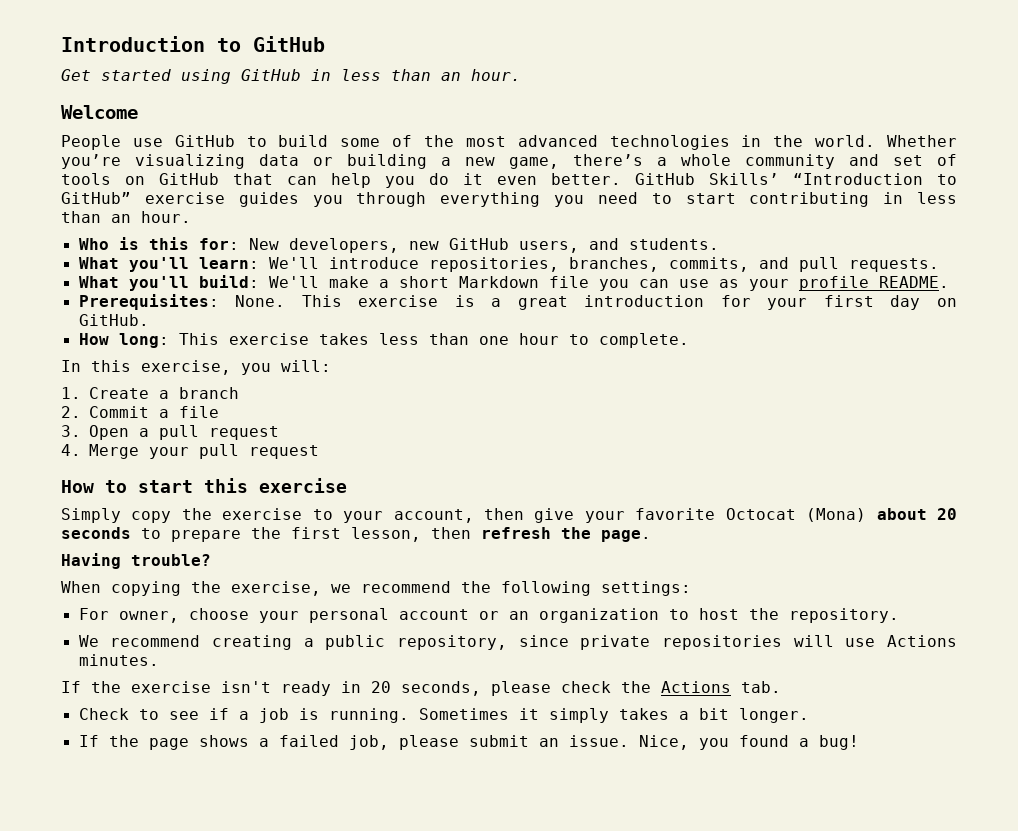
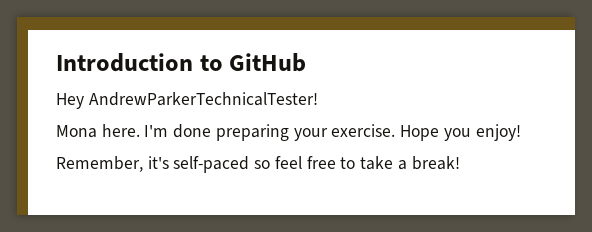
[61,69,521,84] [61,105,138,119] [61,135,957,150] [61,154,957,169] [61,173,957,188] [61,192,958,207] [61,211,191,223] [78,237,719,253] [78,257,939,272] [78,275,949,291] [78,294,957,310] [78,314,149,326] [78,333,689,348] [61,360,331,375] [61,387,239,399] [61,406,219,418] [61,425,279,440] [61,444,319,459] [61,478,347,493] [61,508,958,523] [61,527,651,542] [61,553,211,569] [61,581,691,596] [78,608,899,623] [78,635,957,650] [78,654,159,666] [61,681,781,696] [78,708,809,723] [78,735,859,750] Get started using GitHub in less than an hour. // Welcome // People use GitHub to build some of the most advanced technologies in the world. Whether you’re visualizing data or building a new game, there’s a whole community and set of tools on GitHub that can help you do it even better. GitHub Skills’ “Introduction to GitHub” exercise guides you through everything you need to start contributing in less than an hour. // Who is this for: New developers, new GitHub users, and students. // What you'll learn: We'll introduce repositories, branches, commits, and pull requests. // What you'll build: We'll make a short Markdown file you can use as your profile README. // Prerequisites: None. This exercise is a great introduction for your first day on GitHub. // How long: This exercise takes less than one hour to complete. // In this exercise, you will: // 1. Create a branch // 2. Commit a file // 3. Open a pull request // 4. Merge your pull request // How to start this exercise // Simply copy the exercise to your account, then give your favorite Octocat (Mona) about 20 seconds to prepare the first lesson, then refresh the page. // Having trouble? // When copying the exercise, we recommend the following settings: // For owner, choose your personal account or an organization to host the repository. // We recommend creating a public repository, since private repositories will use Actions minutes. // If the exercise isn't ready in 20 seconds, please check the Actions tab. // Check to see if a job is running. Sometimes it simply takes a bit longer. // If the page shows a failed job, please submit an issue. Nice, you found a bug! -> [56,92,318,109] [56,124,521,141] [56,156,460,173] Hey AndrewParkerTechnicalTester! // Mona here. I'm done preparing your exercise. Hope you enjoy! // Remember, it's self-paced so feel free to take a break!

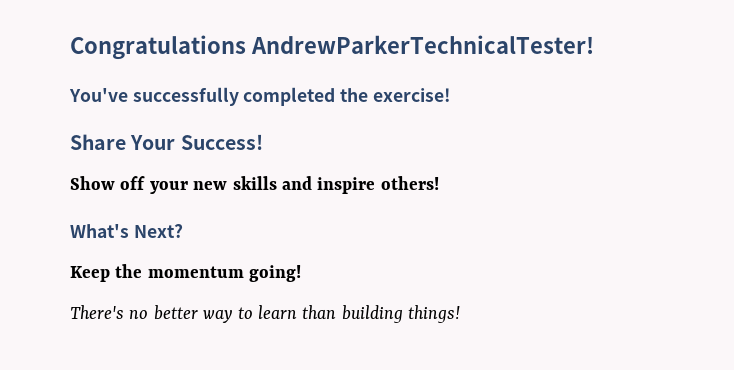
[56,53,307,72] [56,92,318,109] [56,124,521,141] [56,156,460,173] Introduction to GitHub // Hey AndrewParkerTechnicalTester! // Mona here. I'm done preparing your exercise. Hope you enjoy! // Remember, it's self-paced so feel free to take a break! -> [70,35,594,60] [69,87,450,106] [70,134,263,150] [70,176,439,194] [70,224,183,238] [70,264,302,282] [70,305,461,323] Congratulations AndrewParkerTechnicalTester! // You've successfully completed the exercise! // Share Your Success! // Show off your new skills and inspire others! // What's Next? // Keep the momentum going! // There's no better way to learn than building things!

